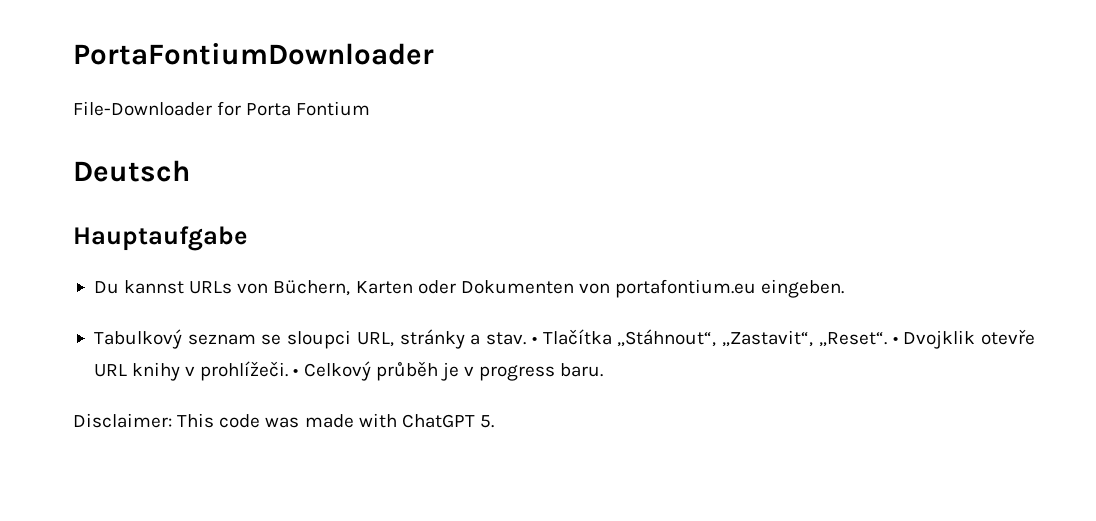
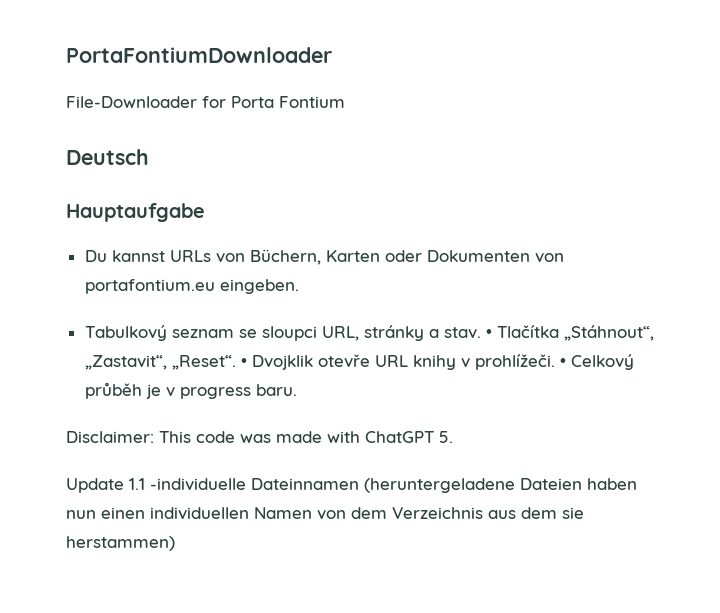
(494, 421) none -> [66,478,637,493] [66,507,584,520] [66,536,175,551] // Update 1.1 -individuelle Dateinnamen (heruntergeladene Dateien haben nun einen individuellen Namen von dem Verzeichnis aus dem sie herstammen)

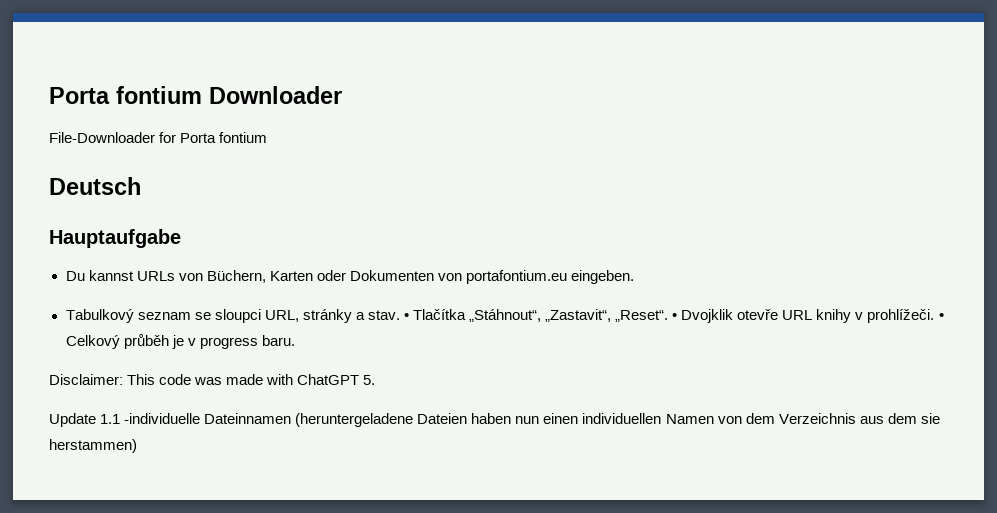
[66,47,332,63] PortaFontiumDownloader -> [49,86,342,104] Porta fontium Downloader
[279,96,345,108] Fontium -> [219,132,268,143] fontium

